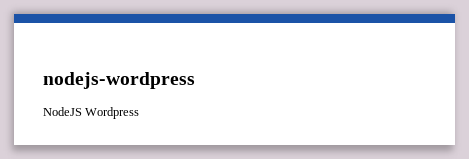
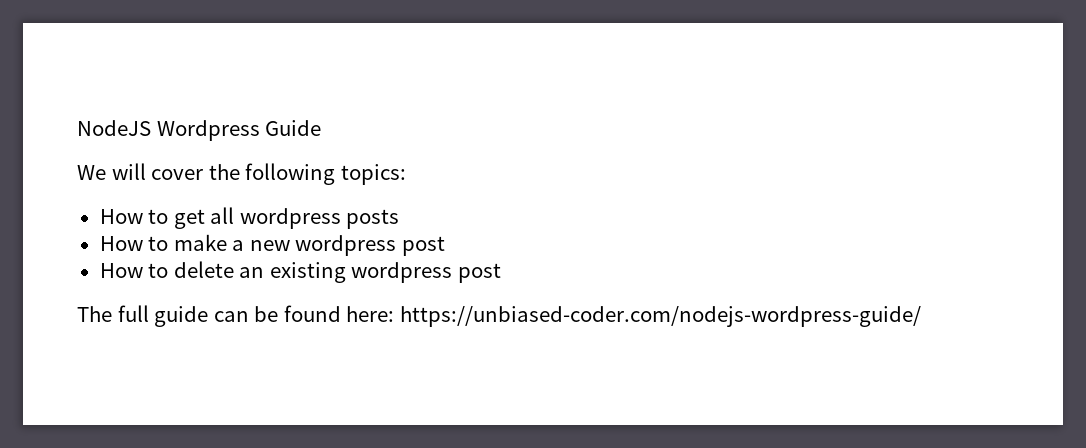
[43,72,195,89] nodejs-wordpress // -> (77, 128) none
(140, 113) none -> [265,120,322,136] [77,163,406,185] [99,207,400,229] [99,234,445,256] [99,261,501,283] [77,305,921,327] Guide // We will cover the following topics: // How to get all wordpress posts // How to make a new wordpress post // How to delete an existing wordpress post // The full guide can be found here: https://unbiased-coder.com/nodejs-wordpress-guide/

